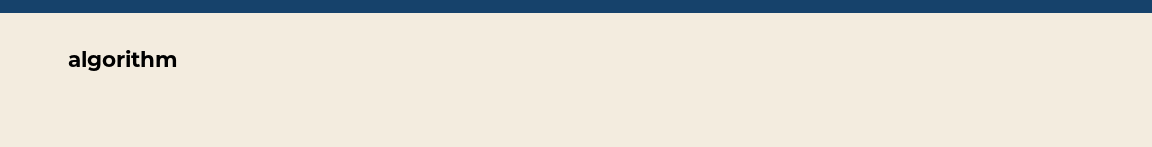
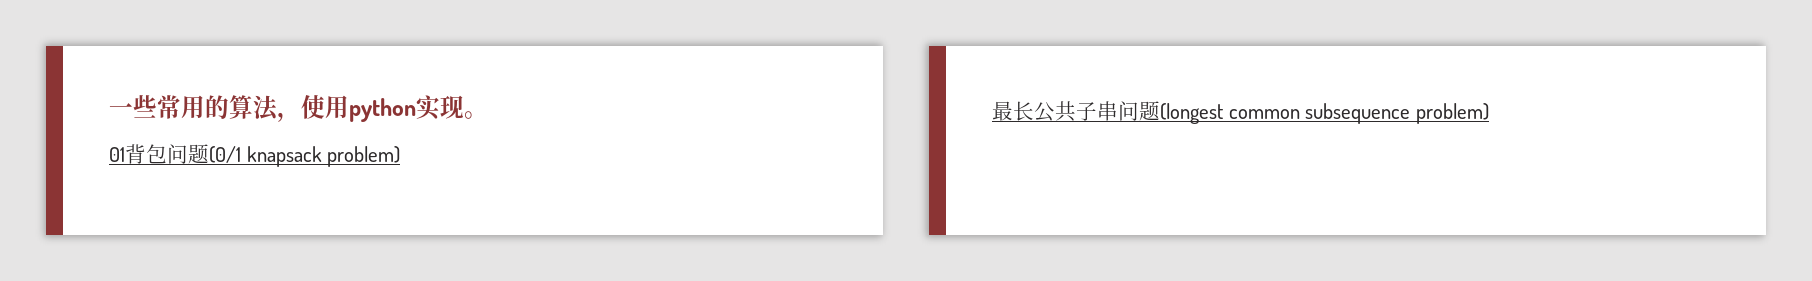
[68,50,178,71] algorithm -> [109,95,488,122] [109,144,401,167] [992,101,1489,124] 一些常用的算法，使用python实现。 // 01背包问题(0/1 knapsack problem) // 最长公共子串问题(longest common subsequence problem)

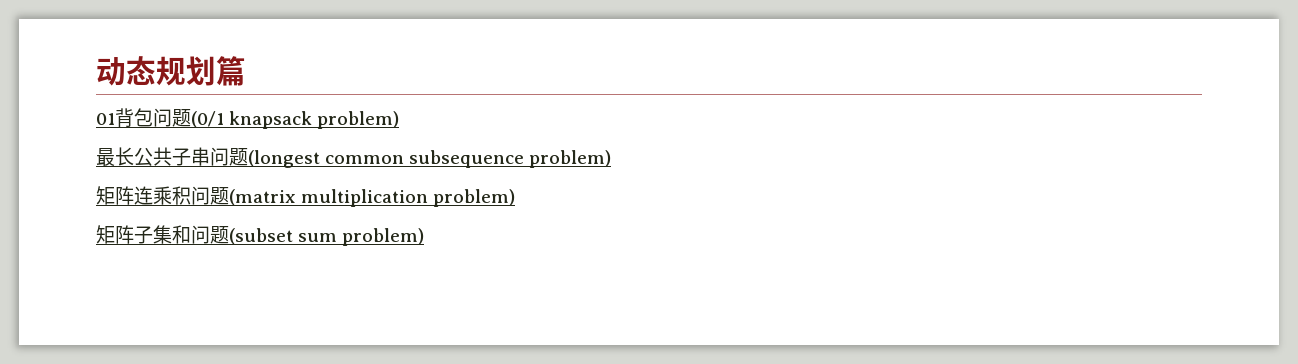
[109,95,488,122] 一些常用的算法，使用python实现。 -> [96,56,246,86] 动态规划篇
(1489, 113) none -> [96,186,516,207] [96,225,425,246] // 矩阵连乘积问题(matrix multiplication problem) // 矩阵子集和问题(subset sum problem)

